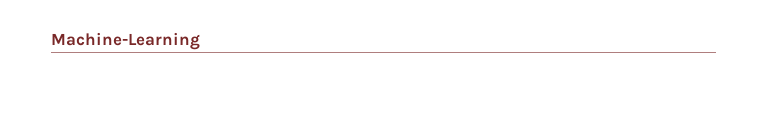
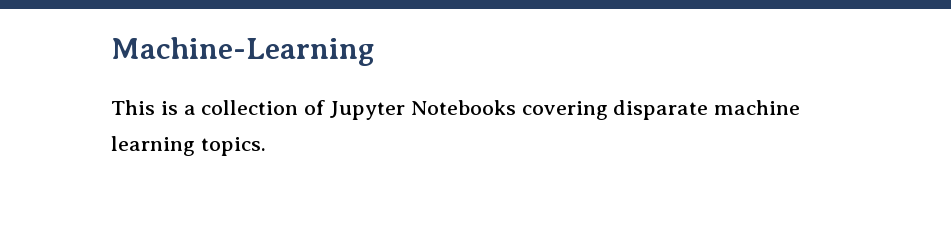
(200, 41) none -> [111,100,801,120] [111,136,266,156] // This is a collection of Jupyter Notebooks covering disparate machine learning topics.

